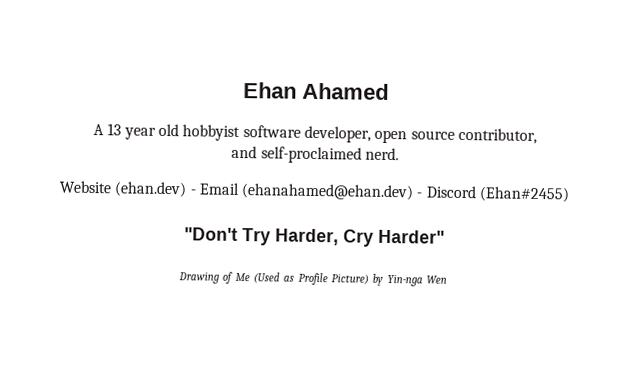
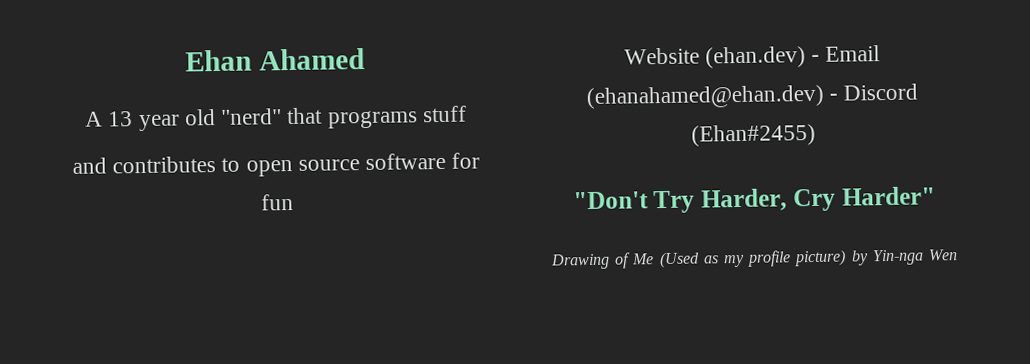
[182,124,537,144] [231,145,399,164] hobbyist software developer, open source contributor, // and self-proclaimed nerd. -> [220,105,467,129] [71,152,481,177] [260,193,294,211] "nerd" that programs stuff // and contributes to open source software for fun
[297,272,369,286] Profile Picture) -> [724,249,847,268] my profile picture)

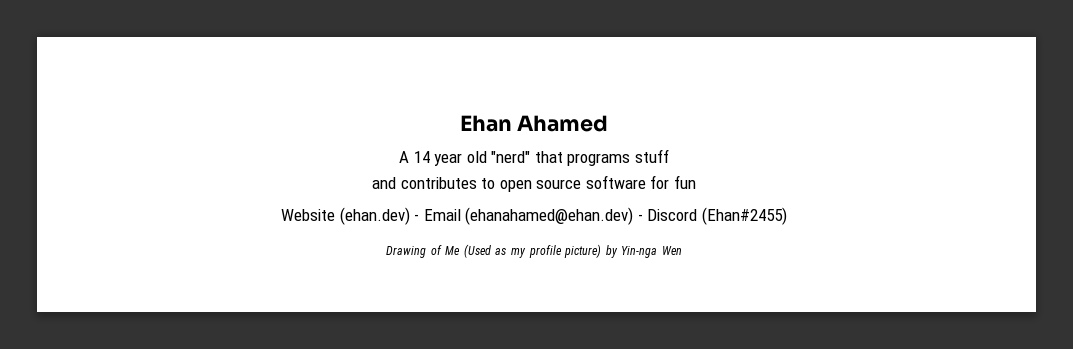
[108,111,134,127] 13 -> [413,151,430,163] 14
[572,186,936,214] // "Don't Try Harder, Cry Harder" -> (788, 216) none

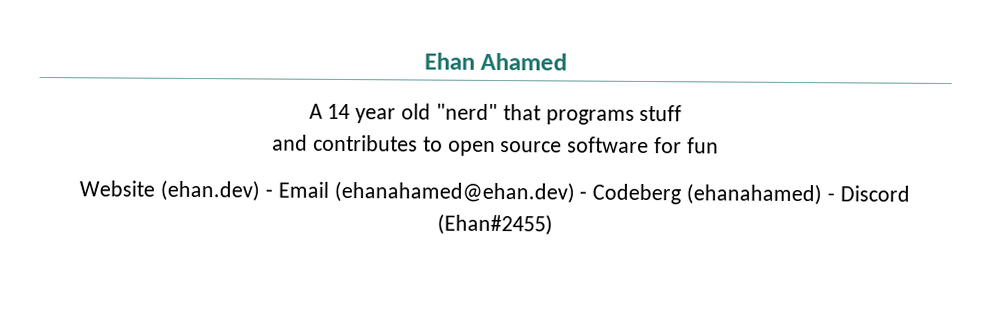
(643, 217) none -> [592,183,835,206] Codeberg (ehanahamed) -
[386,244,682,258] // Drawing of Me (Used as my profile picture) by Yin-nga Wen -> (553, 224) none

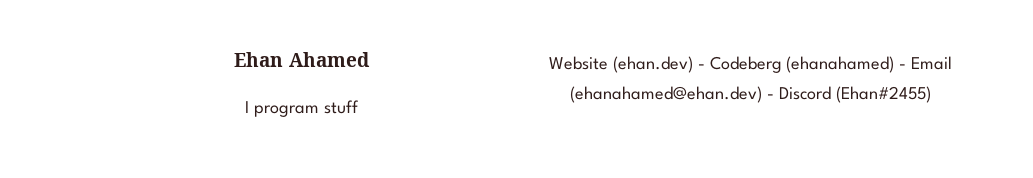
[308,103,683,125] [272,134,719,157] [79,179,823,206] A 14 year old "nerd" that programs stuff // and contributes to open source software for fun // Website (ehan.dev) - Email (ehanahamed@ehan.dev) - Codeberg (ehanahamed) -> [245,100,359,117] [548,56,953,73] [570,86,763,103] I program stuff // Website (ehan.dev) - Codeberg (ehanahamed) - Email (ehanahamed@ehan.dev)

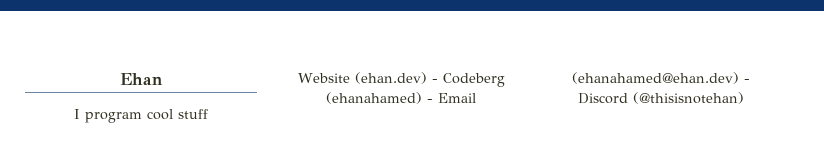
[288,52,370,67] Ahamed -> (163, 79) none
(319, 111) none -> [147,109,173,120] cool
[835,86,931,103] (Ehan#2455) -> [633,92,744,104] (@thisisnotehan)

